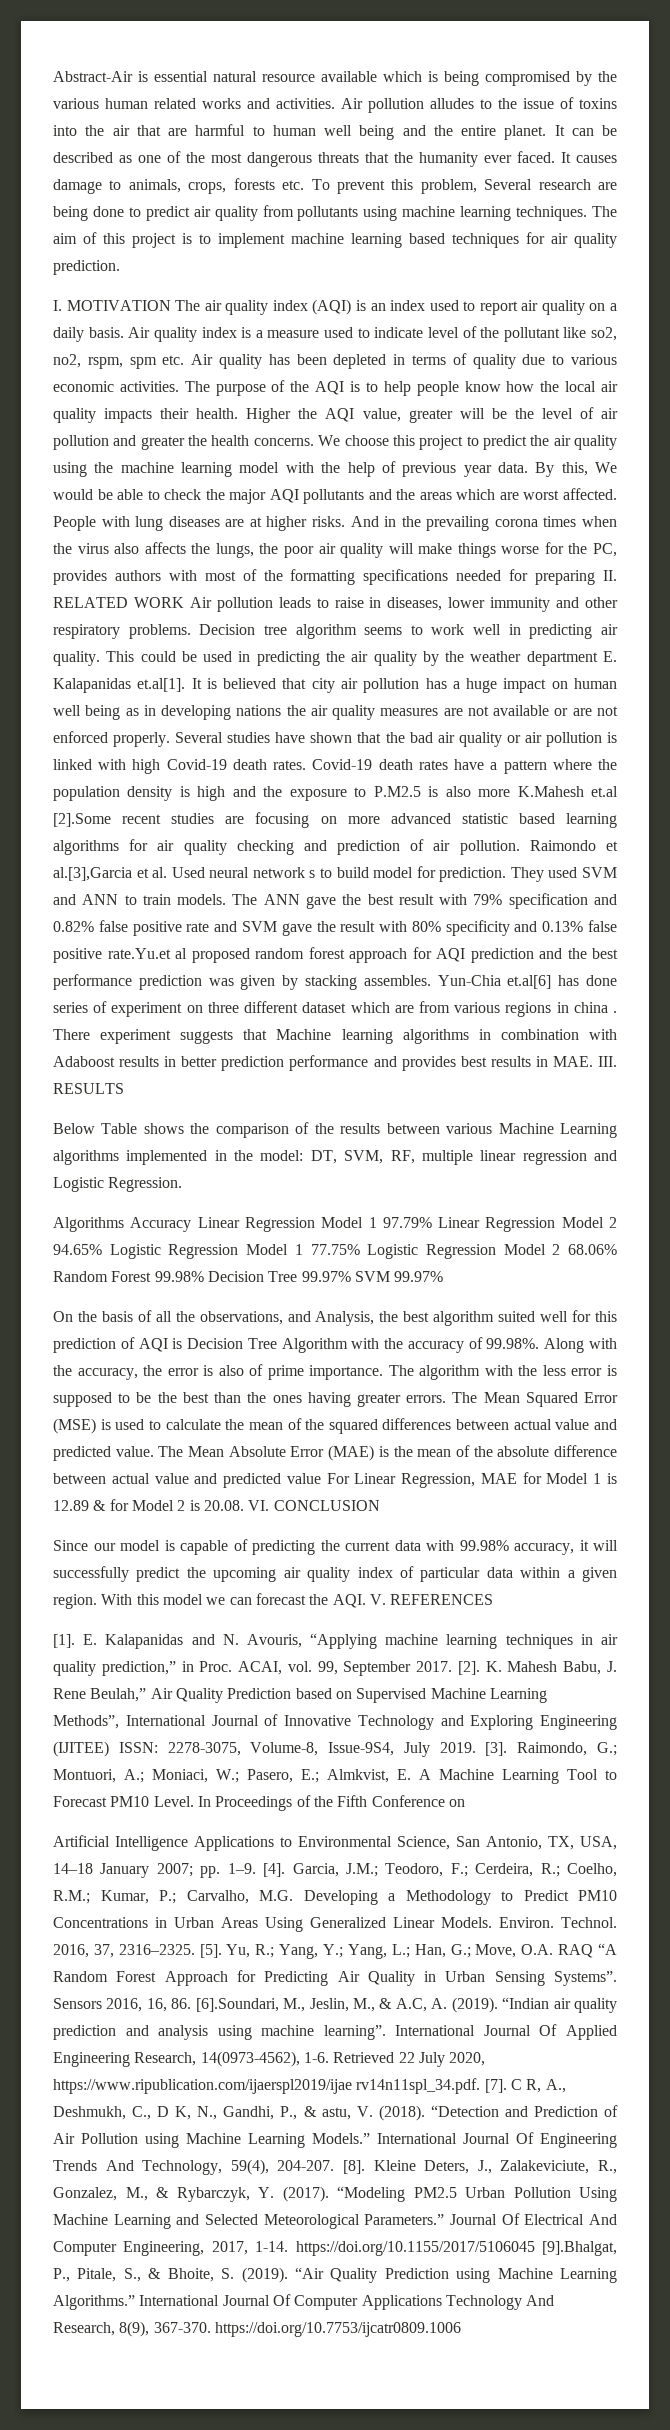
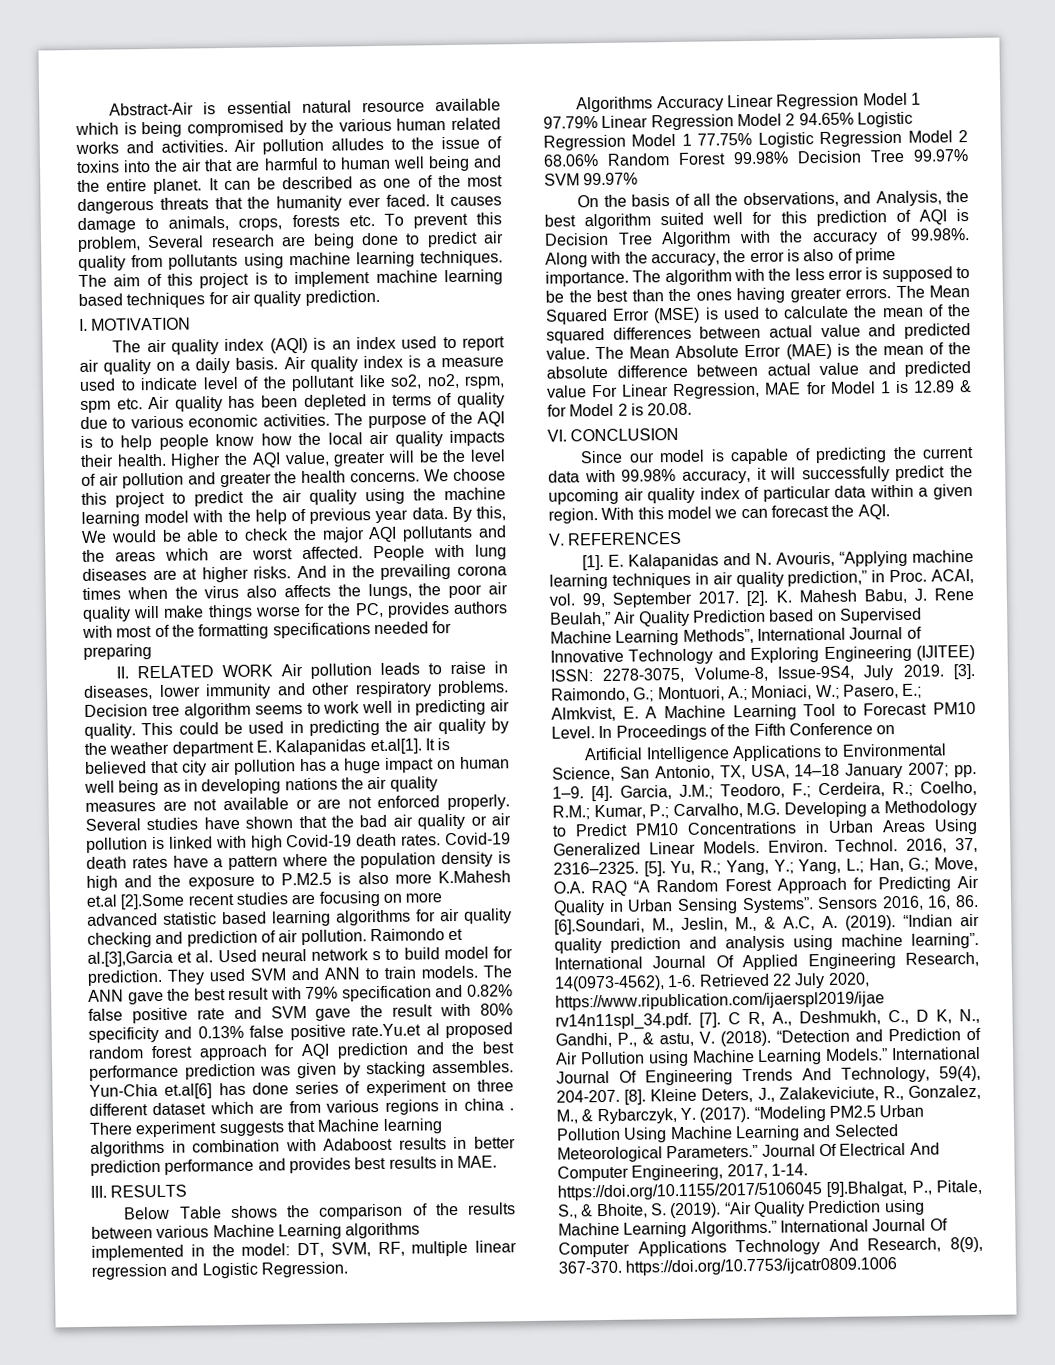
(171, 305) none -> (192, 324) //
(596, 577) none -> (152, 652) //
(593, 1061) none -> (498, 1161) //
(244, 1505) none -> (693, 409) //
(366, 1601) none -> (890, 512) //

